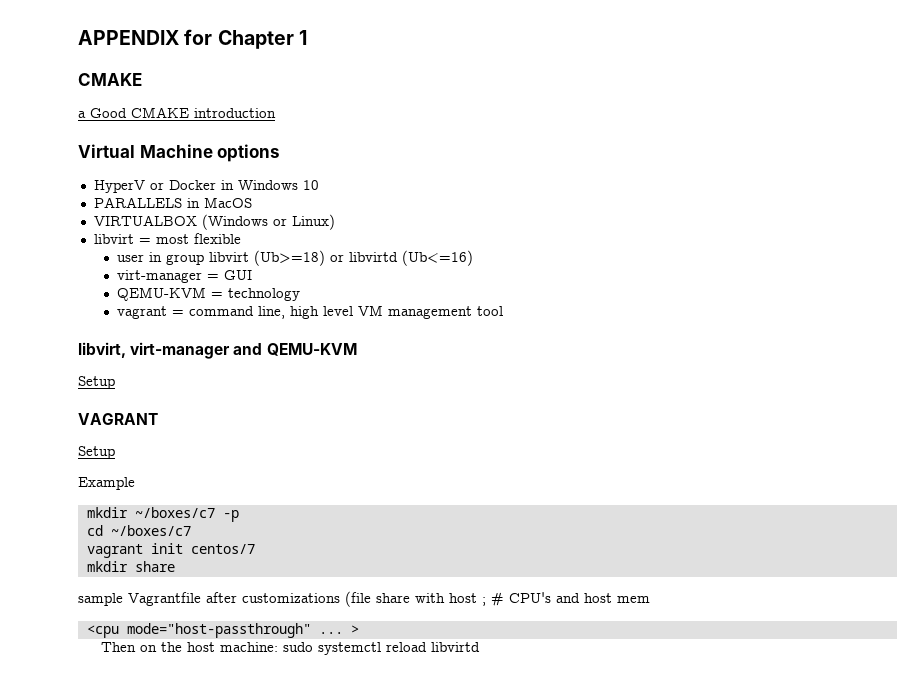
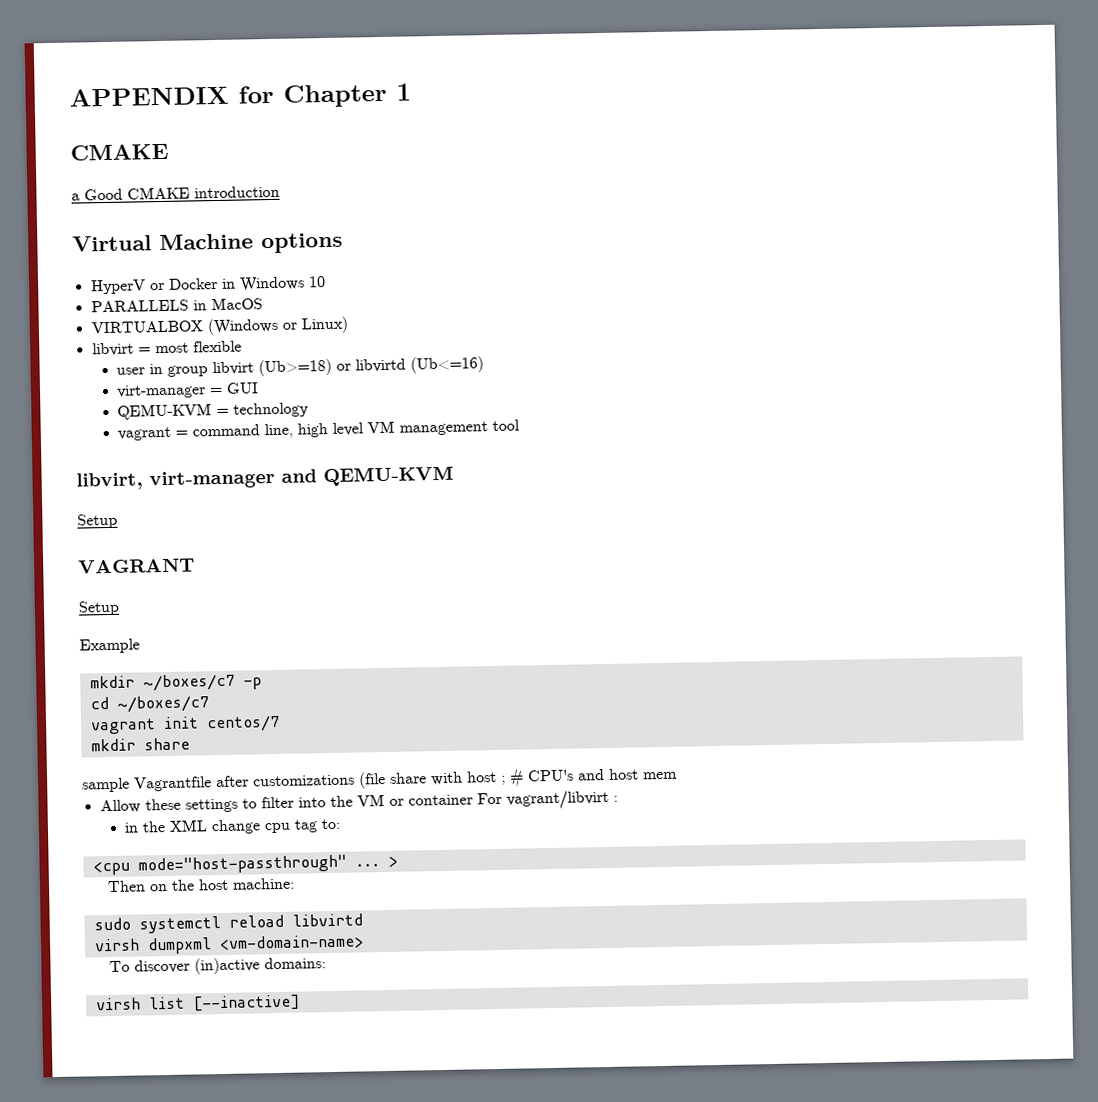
(650, 599) none -> [99,789,618,814] [124,818,342,835] // Allow these settings to filter into the VM or container For vagrant/libvirt : // in the XML change cpu tag to:
(278, 647) none -> (296, 883) //
(480, 647) none -> [93,934,364,955] [109,957,327,975] [95,994,300,1012] // virsh dumpxml <vm-domain-name> // To discover (in)active domains: // virsh list [--inactive]

